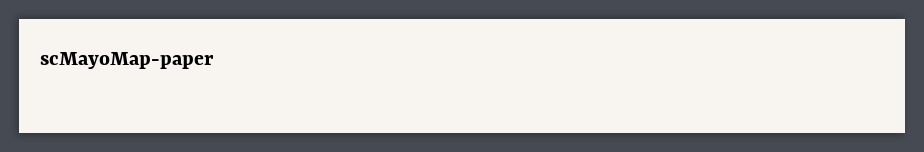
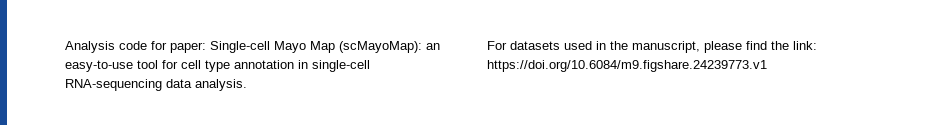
[40,52,214,69] scMayoMap-paper -> [65,41,440,53] [65,60,370,72] [65,79,247,91] [487,41,817,53] [487,60,767,72] Analysis code for paper: Single-cell Mayo Map (scMayoMap): an easy-to-use tool for cell type annotation in single-cell RNA-sequencing data analysis. // For datasets used in the manuscript, please find the link: https://doi.org/10.6084/m9.figshare.24239773.v1

